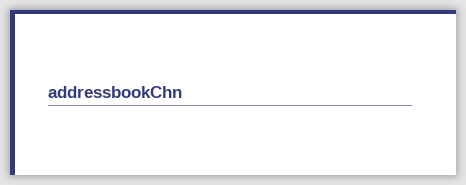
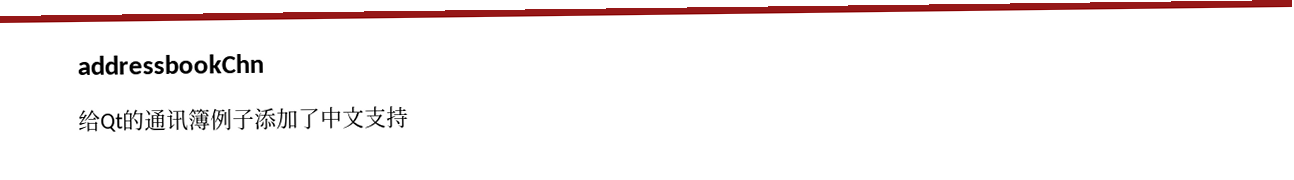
(182, 92) none -> [78,105,409,133] // 给Qt的通讯簿例子添加了中文支持

